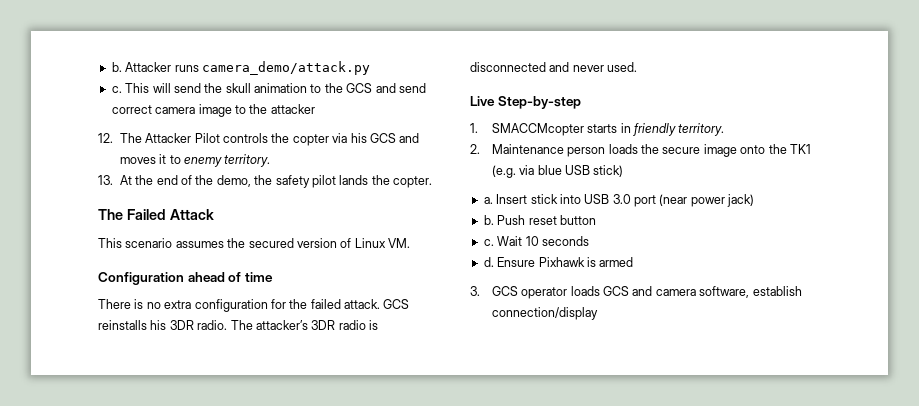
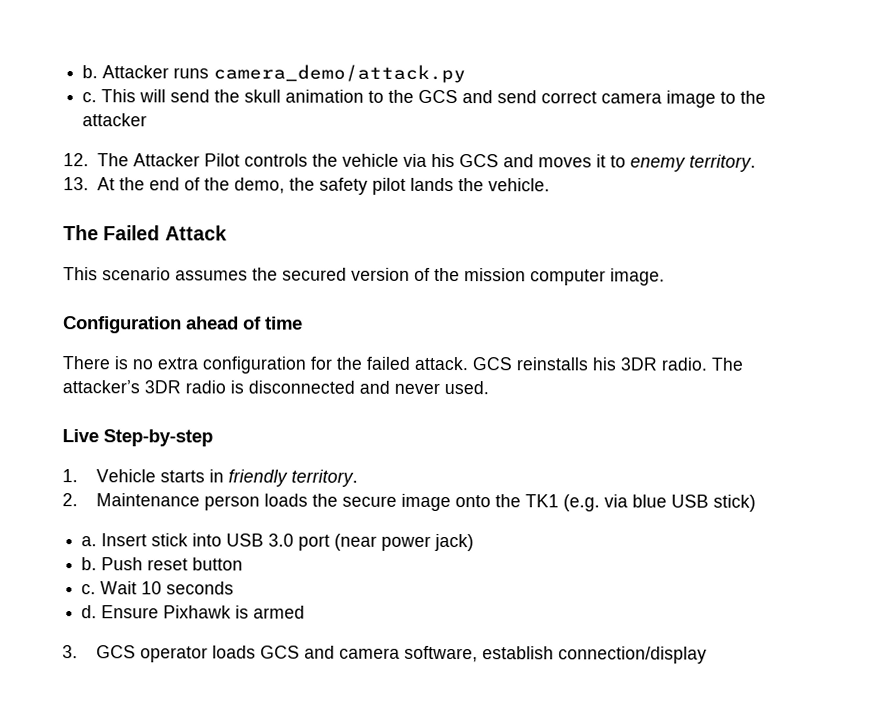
[292,134,329,146] copter -> [341,153,399,167] vehicle
[393,176,433,188] copter. -> [487,178,550,192] vehicle.
[354,238,410,248] Linux VM. -> [434,267,665,286] the mission computer image.
[491,123,584,136] SMACCMcopter -> [95,469,156,483] Vehicle

